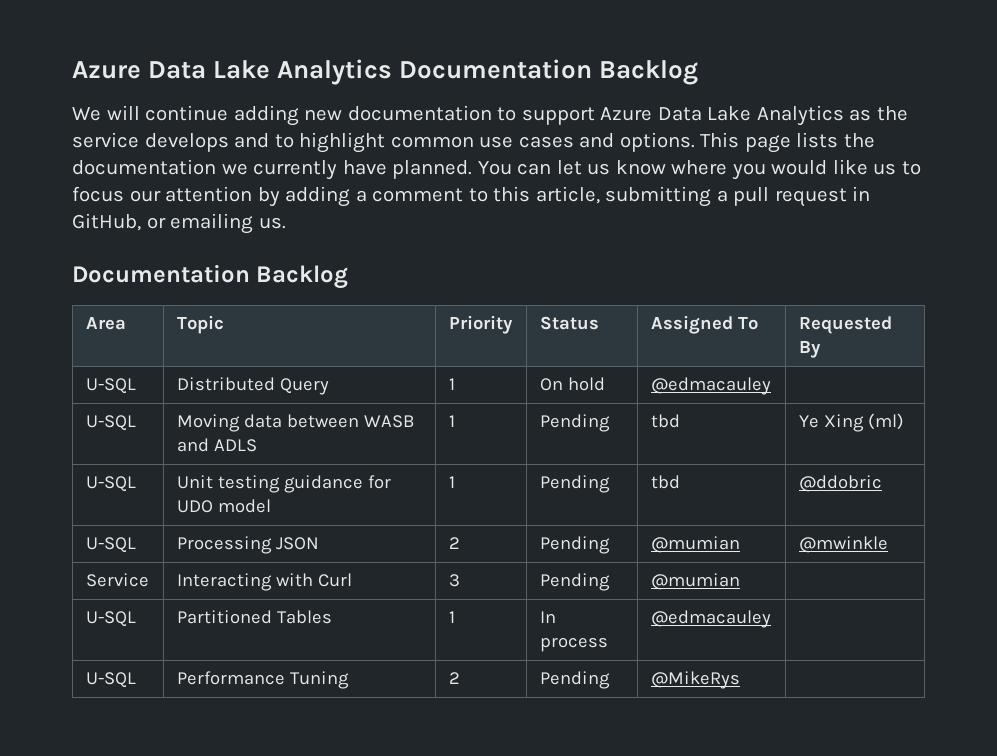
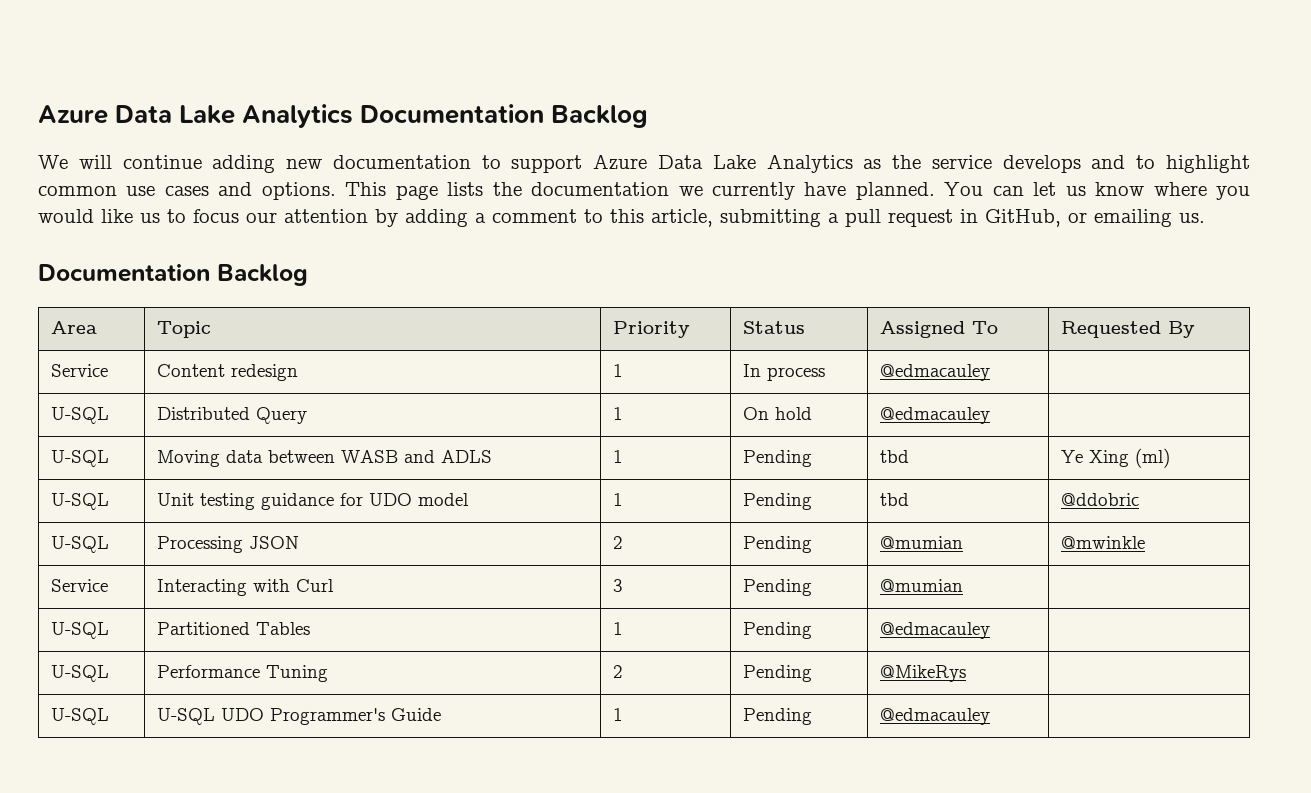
(821, 349) none -> [51,364,109,377] [157,364,299,381] [613,364,624,377] [743,364,826,381] [880,364,991,381] // Service | Content redesign | 1 | In process | @edmacauley |
[539,611,556,623] [539,637,608,652] In process -> [743,622,813,639] Pending
(740, 680) none -> [51,708,110,725] [157,708,442,725] [613,708,624,721] [743,708,813,725] [880,708,991,725] // U-SQL | U-SQL UDO Programmer's Guide | 1 | Pending | @edmacauley |

